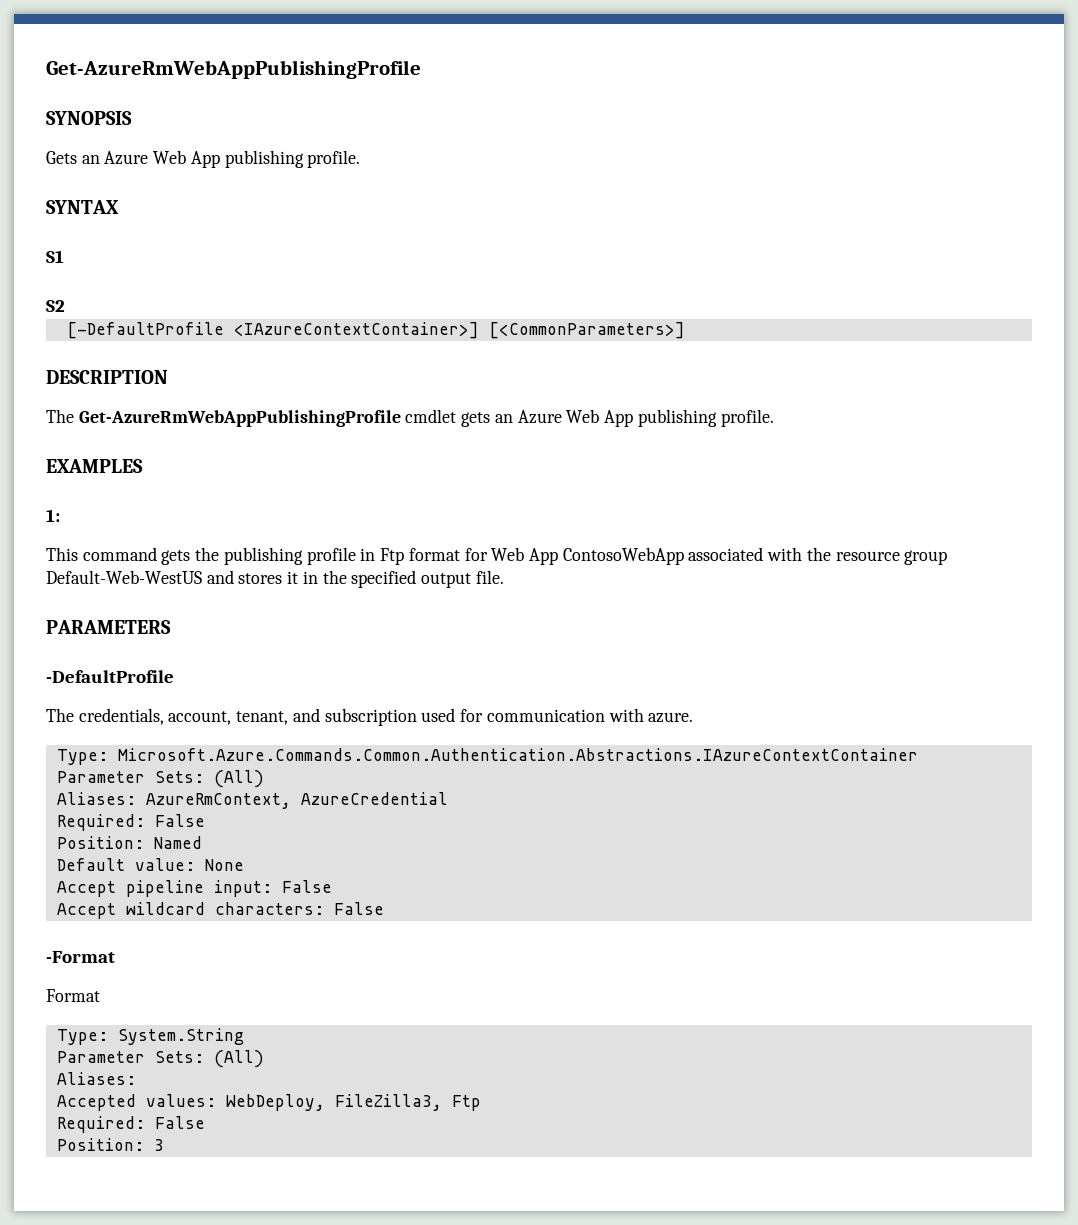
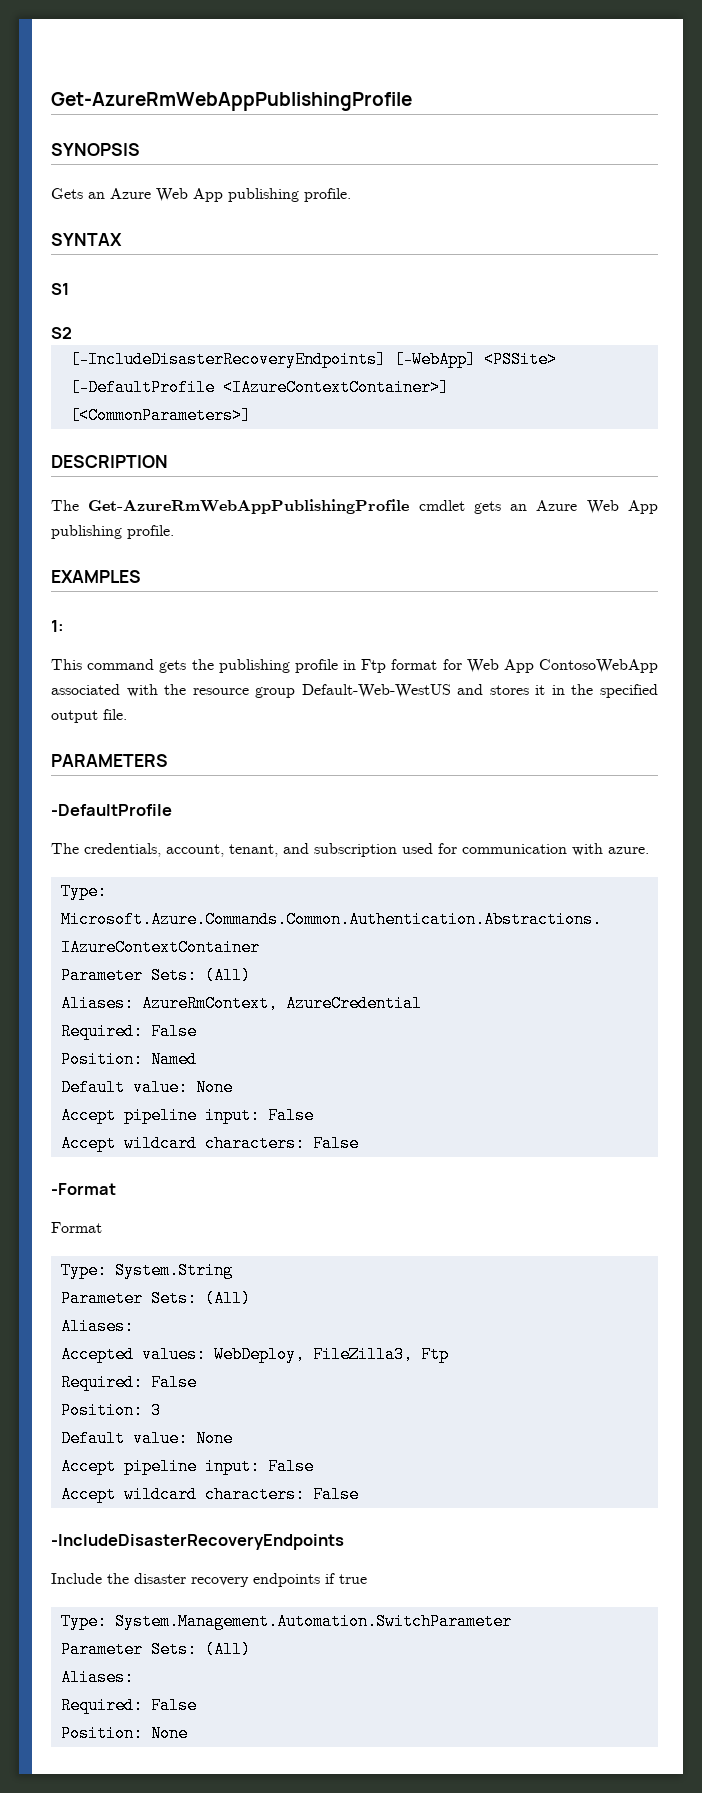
(65, 306) none -> [69,351,557,368] [-IncludeDisasterRecoveryEndpoints] [-WebApp] <PSSite>
(479, 330) none -> (449, 387) //
(164, 1145) none -> [60,1430,233,1447] [60,1458,314,1475] [60,1486,359,1503] [51,1534,344,1550] [51,1573,367,1587] [60,1613,512,1630] [60,1641,251,1658] [60,1669,134,1686] [60,1697,197,1714] [60,1725,188,1742] // Default value: None // Accept pipeline input: False // Accept wildcard characters: False // -IncludeDisasterRecoveryEndpoints // Include the disaster recovery endpoints if true // Type: System.Management.Automation.SwitchParameter // Parameter Sets: (All) // Aliases: // Required: False // Position: None

